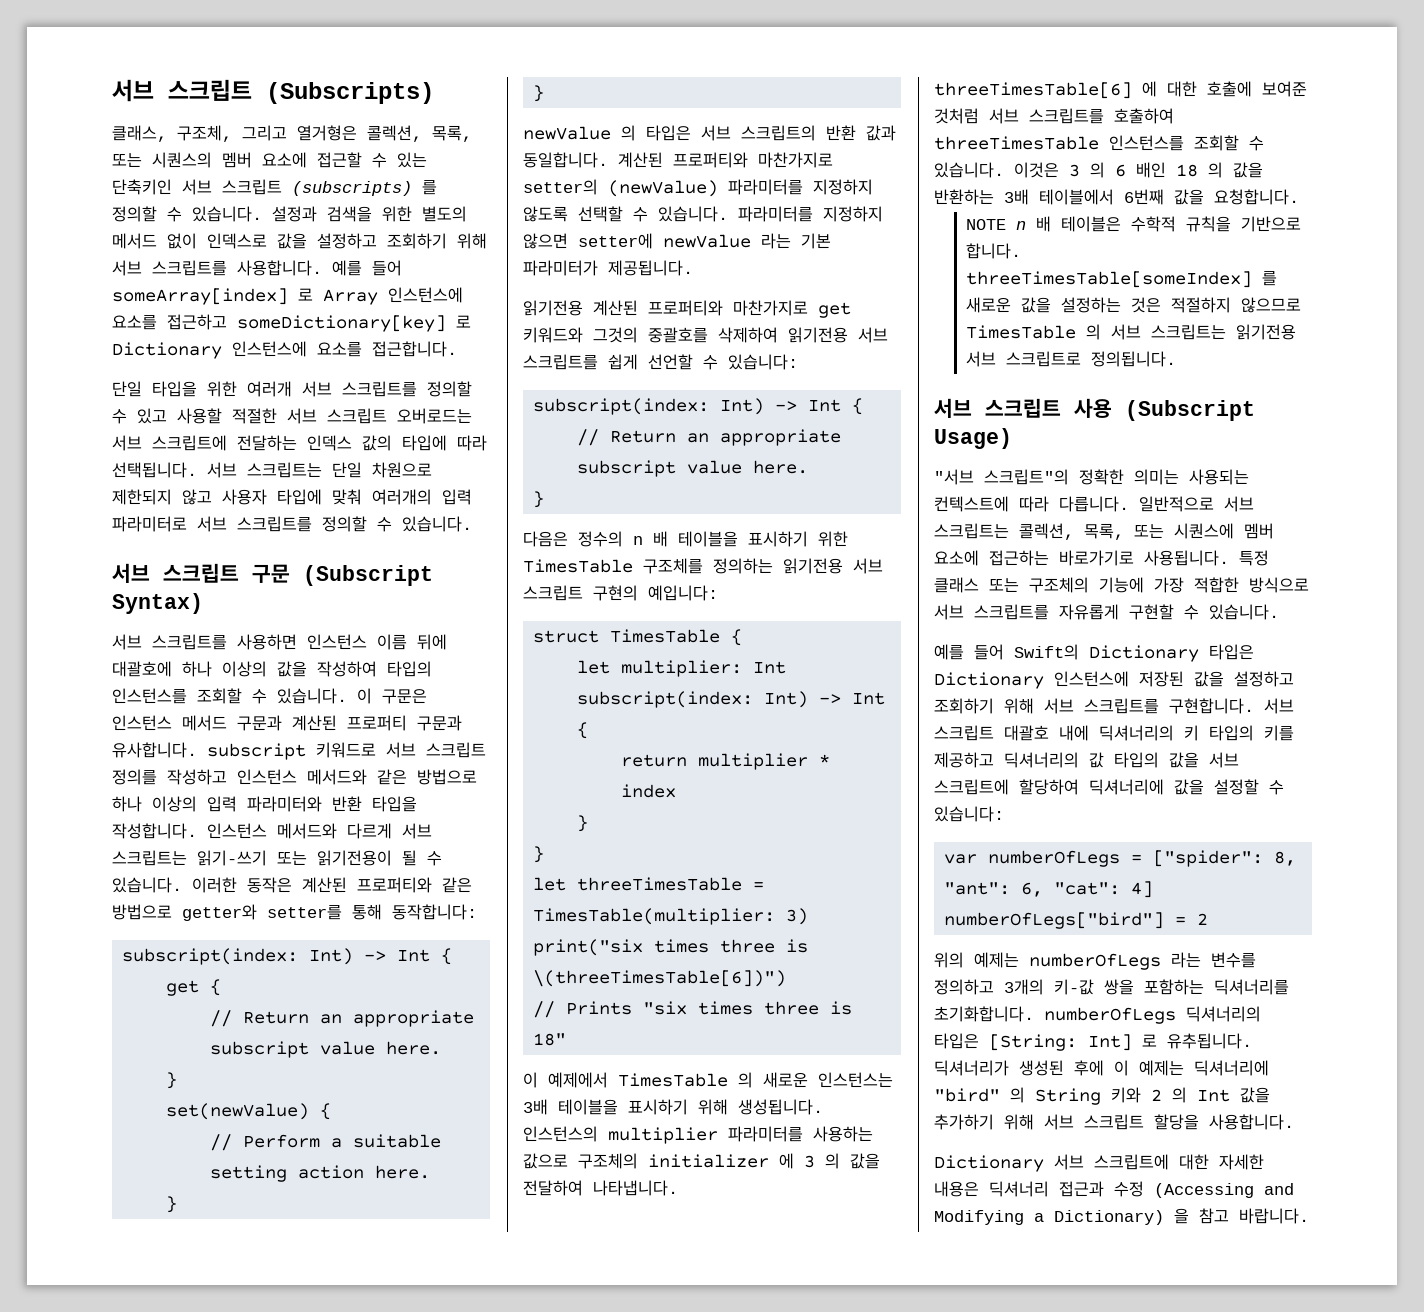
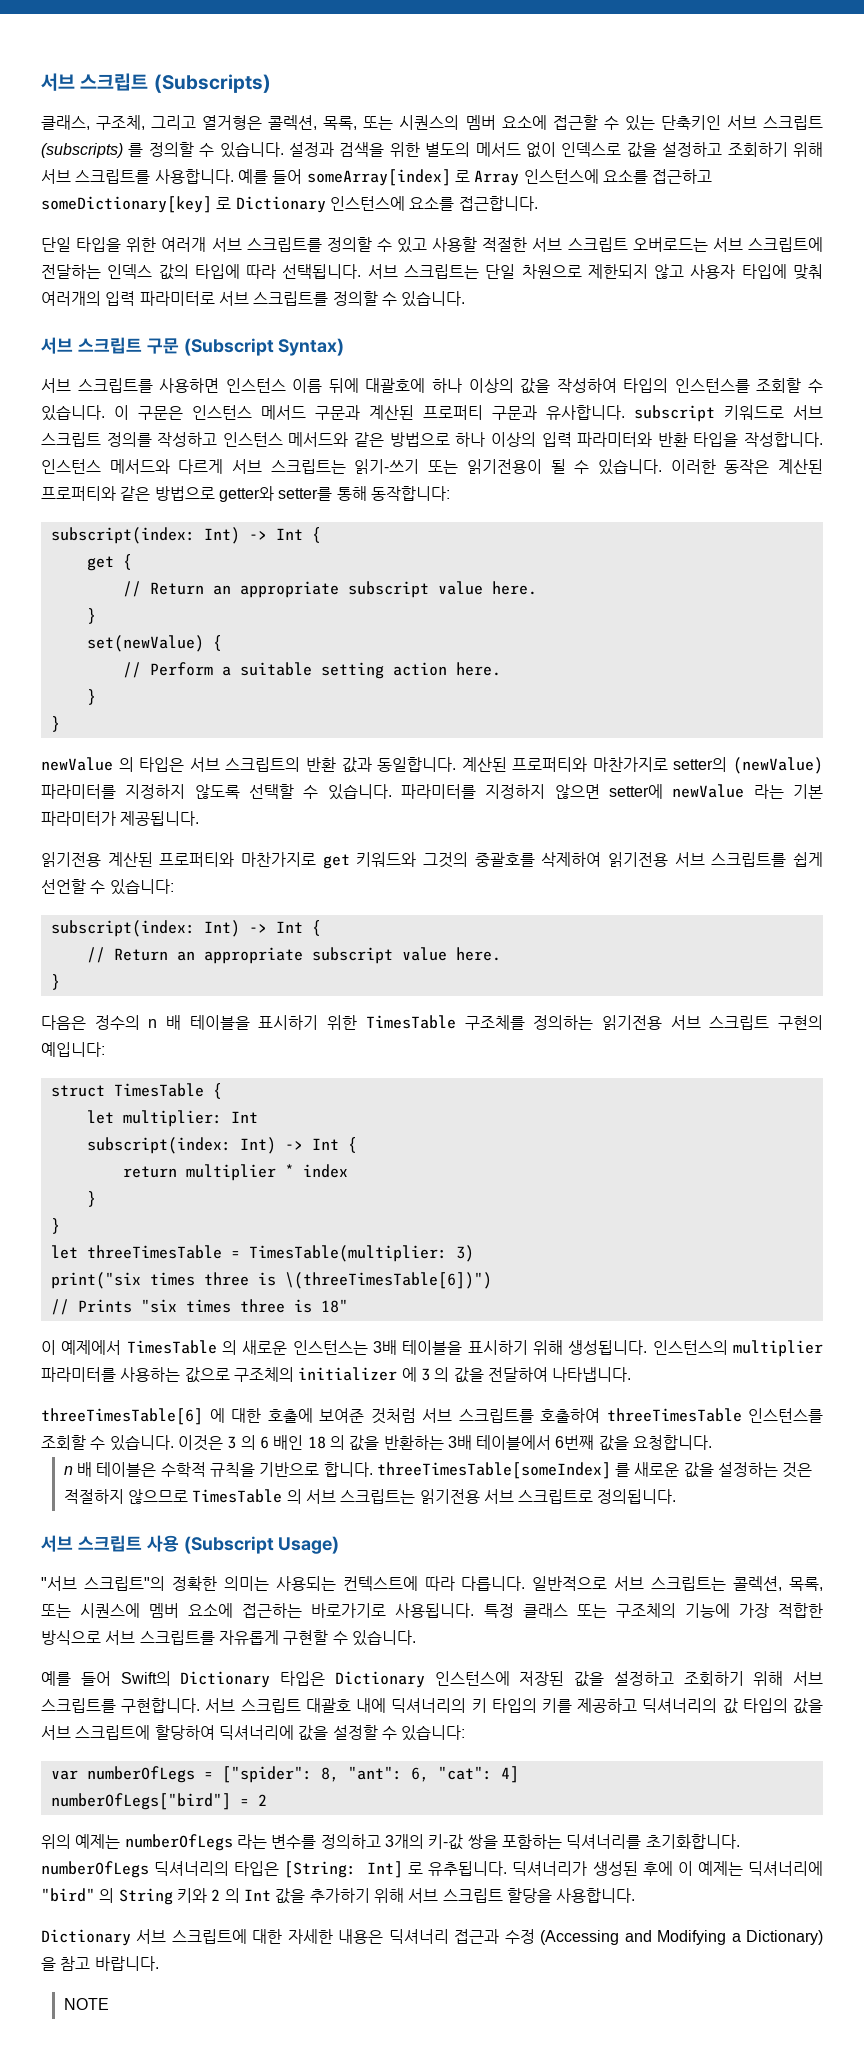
[966,219,1007,230] NOTE -> (713, 1442) none
(1309, 1216) none -> [63,1998,109,2010] // NOTE

